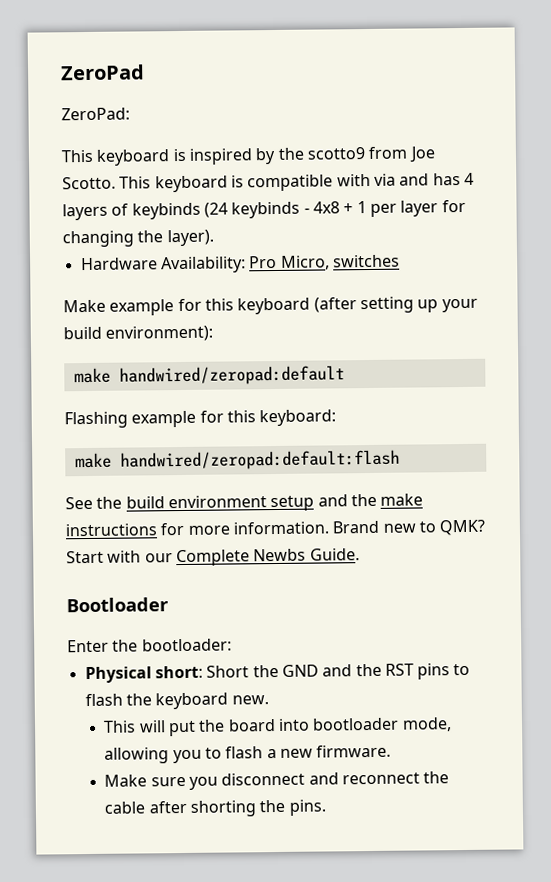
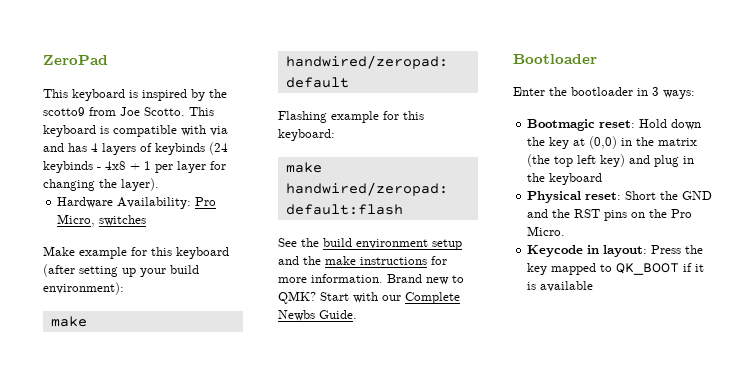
[61,107,130,121] // ZeroPad: -> (108, 60) none
[141,638,232,652] bootloader: -> [571,87,695,99] [527,119,702,131] [527,136,698,149] [527,154,695,167] [527,173,603,185] bootloader in 3 ways: // Bootmagic reset: Hold down the key at (0,0) in the matrix (the top left key) and plug in the keyboard
[154,665,203,679] short: -> [585,192,622,200] reset:
[453,663,471,676] [84,692,269,710] [103,717,452,737] [104,744,392,764] [104,771,450,790] [104,799,326,817] to flash the keyboard new. // This will put the board into bootloader mode, allowing you to flash a new firmware. // Make sure you disconnect and reconnect the cable after shorting the pins. -> [631,209,693,218] [527,226,566,236] [527,245,704,257] [527,263,705,275] [527,281,594,292] on the Pro Micro. // Keycode in layout: Press the key mapped to QK_BOOT if it is available

